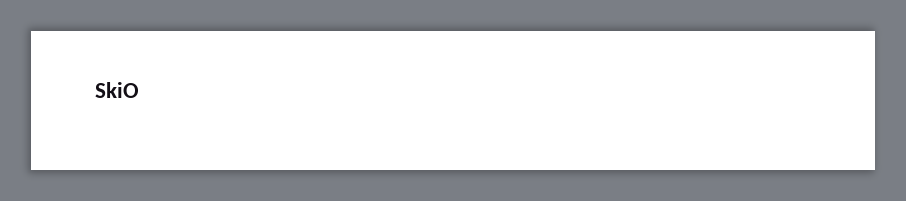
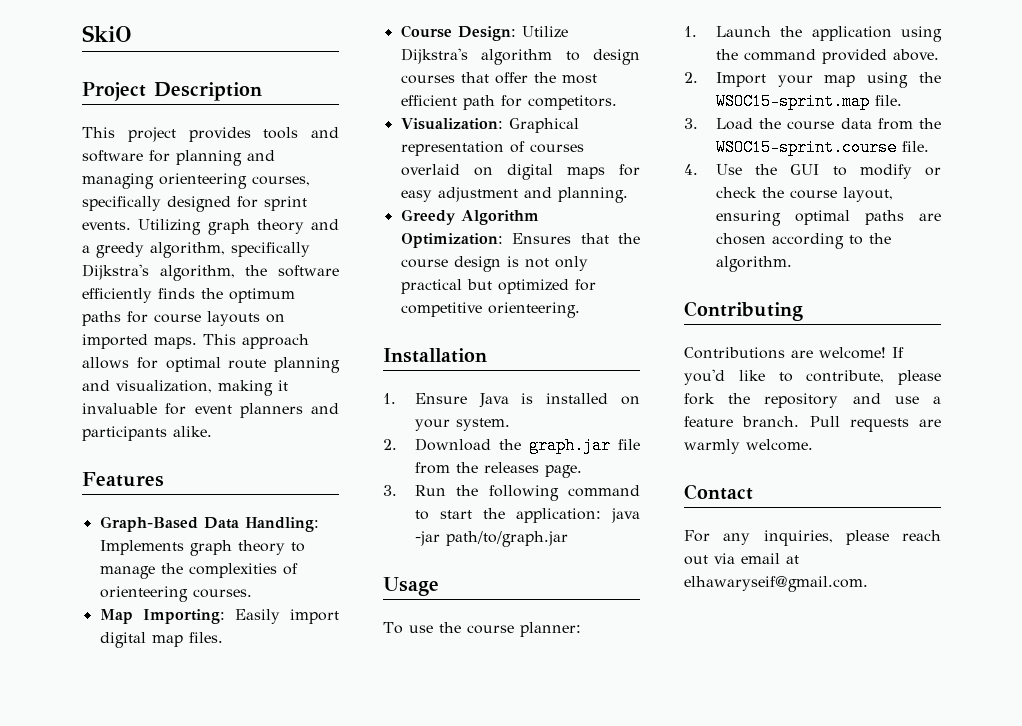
(139, 90) none -> [82,82,262,101] [82,127,339,142] [82,150,275,166] [82,173,310,189] [82,196,307,212] [82,219,339,235] [82,242,310,258] [82,264,339,281] [82,288,295,303] [82,311,285,326] [82,334,309,349] [82,357,340,373] [82,380,288,396] [82,403,339,418] [82,426,212,441] [82,472,164,487] [99,516,319,532] [99,540,305,556] [99,563,298,579] [99,586,252,602] [99,609,339,624] [99,632,223,648] [400,25,568,41] [400,48,640,65] [400,72,597,84] [400,95,617,110] [400,118,579,133] [400,141,584,156] [400,164,640,180] [400,187,628,203] [400,209,539,225] [400,233,640,248] [400,256,588,272] [400,279,596,294] [400,302,580,318] [383,348,487,363] [383,393,640,408] [414,418,510,431] [383,437,640,454] [414,462,582,478] [383,485,640,501] [414,508,640,523] [414,531,568,547] [383,577,439,596] [383,622,581,637] [684,26,942,42] [715,49,939,64] [684,72,941,88] [715,93,902,110] [684,118,941,130] [715,139,929,156] [684,164,941,179] [715,187,893,202] [715,210,941,226] [715,233,891,249] [715,256,792,272] [684,301,803,321] [684,347,904,359] [684,369,941,385] [684,393,941,408] [684,416,941,432] [684,439,813,454] [684,484,753,500] [684,530,941,546] [684,553,799,565] [684,576,868,592] // Project Description // This project provides tools and software for planning and managing orienteering courses, specifically designed for sprint events. Utilizing graph theory and a greedy algorithm, specifically Dijkstra's algorithm, the software efficiently finds the optimum paths for course layouts on imported maps. This approach allows for optimal route planning and visualization, making it invaluable for event planners and participants alike. // Features // Graph-Based Data Handling: Implements graph theory to manage the complexities of orienteering courses. // Map Importing: Easily import digital map files. // Course Design: Utilize Dijkstra's algorithm to design courses that offer the most efficient path for competitors. // Visualization: Graphical representation of courses overlaid on digital maps for easy adjustment and planning. // Greedy Algorithm Optimization: Ensures that the course design is not only practical but optimized for competitive orienteering. // Installation // 1. Ensure Java is installed on your system. // 2. Download the graph.jar file from the releases page. // 3. Run the following command to start the application: java -jar path/to/graph.jar // Usage // To use the course planner: // 1. Launch the application using the command provided above. // 2. Import your map using the WSOC15-sprint.map file. // 3. Load the course data from the WSOC15-sprint.course file. // 4. Use the GUI to modify or check the course layout, ensuring optimal paths are chosen according to the algorithm. // Contributing // Contributions are welcome! If you'd like to contribute, please fork the repository and use a feature branch. Pull requests are warmly welcome. // Contact // For any inquiries, please reach out via email at elhawaryseif@gmail.com.

